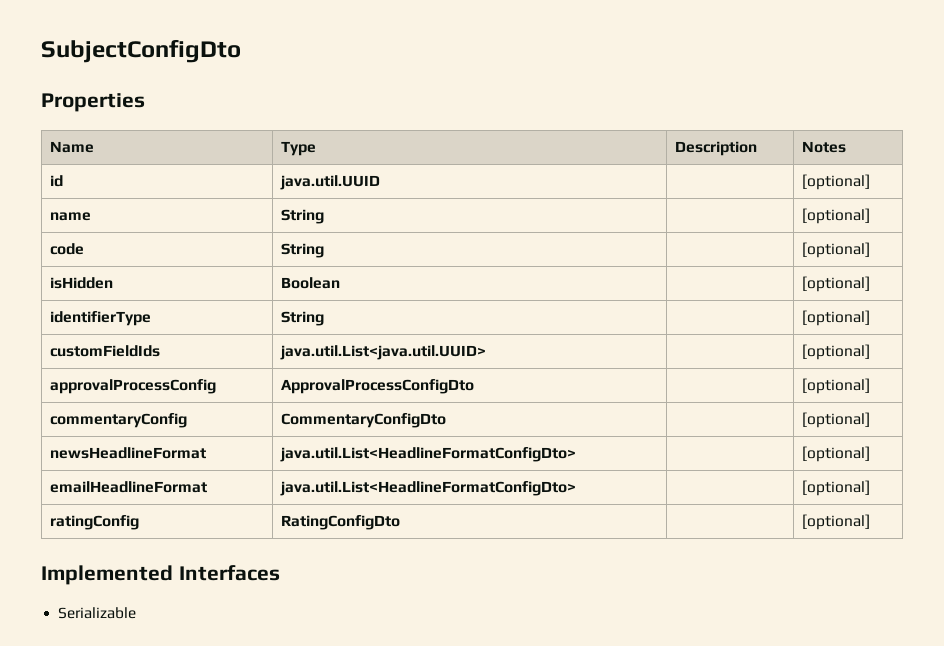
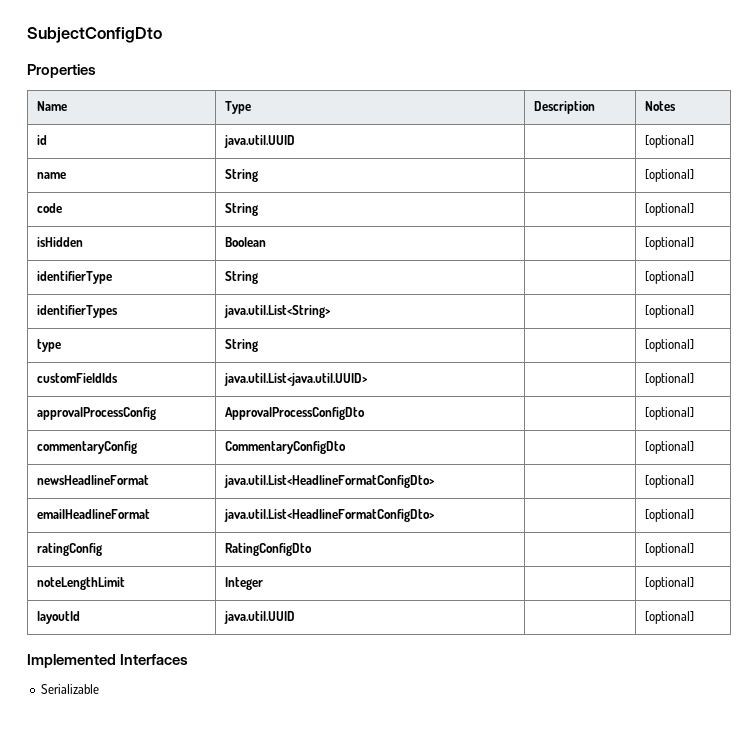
(870, 318) none -> [37,305,119,318] [224,305,332,318] [645,305,695,318] [37,339,62,352] [225,339,259,352] [645,339,695,352] // identifierTypes | java.util.List<String> | | [optional] // type | String | | [optional]
(870, 522) none -> [37,577,126,590] [225,577,264,590] [645,577,695,590] [37,611,81,624] [224,611,296,624] [645,611,695,624] // noteLengthLimit | Integer | | [optional] // layoutId | java.util.UUID | | [optional]

